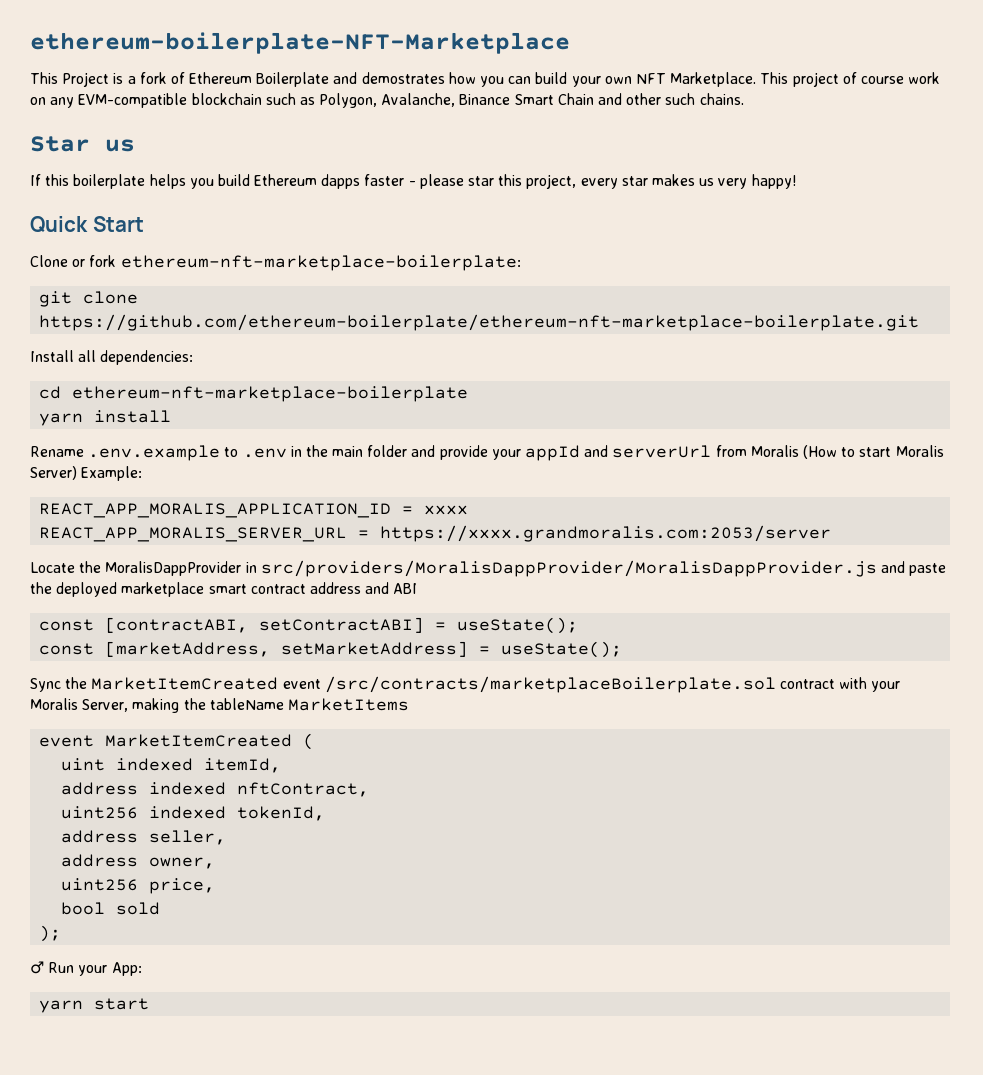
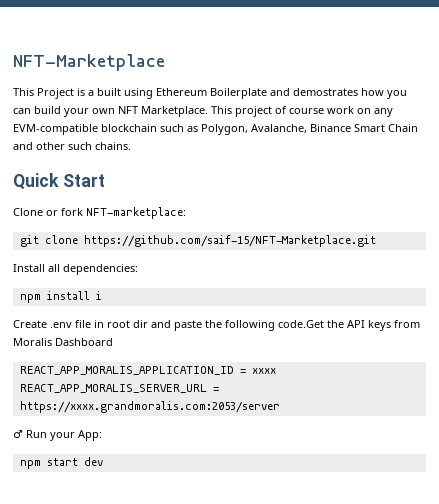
[30,32,570,54] ethereum-boilerplate-NFT-Marketplace -> [13,54,165,71] NFT-Marketplace
[139,72,185,84] fork of -> [97,88,153,99] built using
[30,136,135,152] [30,174,796,189] // Star us // If this boilerplate helps you build Ethereum dapps faster - please star this project, every star makes us very happy! -> (131, 146) none
[120,255,521,271] ethereum-nft-marketplace-boilerplate: -> [86,207,186,219] NFT-marketplace:
[39,314,920,331] https://github.com/ethereum-boilerplate/ethereum-nft-marketplace-boilerplate.git -> [83,235,376,247] https://github.com/saif-15/NFT-Marketplace.git
[39,386,469,402] [39,410,172,426] [30,445,944,461] [30,466,143,481] cd ethereum-nft-marketplace-boilerplate // yarn install // Rename .env.example to .env in the main folder and provide your appId and serverUrl from Moralis (How to start Moralis Server) Example: -> [19,291,102,303] [13,320,420,331] [13,338,113,346] npm install i // Create .env file in root dir and paste the following code.Get the API keys from Moralis Dashboard
[30,560,947,577] [30,582,418,597] [39,617,579,634] [39,641,623,658] [30,676,901,693] [30,698,409,713] [39,733,315,750] [61,758,282,773] [61,782,370,797] [61,806,326,821] [61,830,227,845] [61,854,216,869] [61,878,216,894] [61,902,161,915] [39,925,62,942] // Locate the MoralisDappProvider in src/providers/MoralisDappProvider/MoralisDappProvider.js and paste the deployed marketplace smart contract address and ABI // const [contractABI, setContractABI] = useState(); // const [marketAddress, setMarketAddress] = useState(); // Sync the MarketItemCreated event /src/contracts/marketplaceBoilerplate.sol contract with your Moralis Server, making the tableName MarketItems // event MarketItemCreated ( // uint indexed itemId, // address indexed nftContract, // uint256 indexed tokenId, // address seller, // address owner, // uint256 price, // bool sold // ); -> (280, 407) none
[39,998,150,1013] yarn start -> [19,457,103,469] npm start dev

